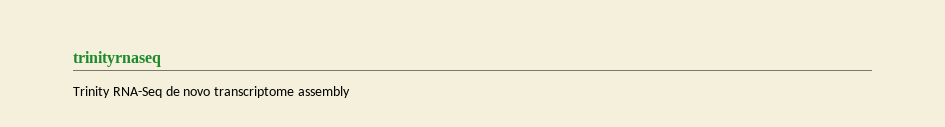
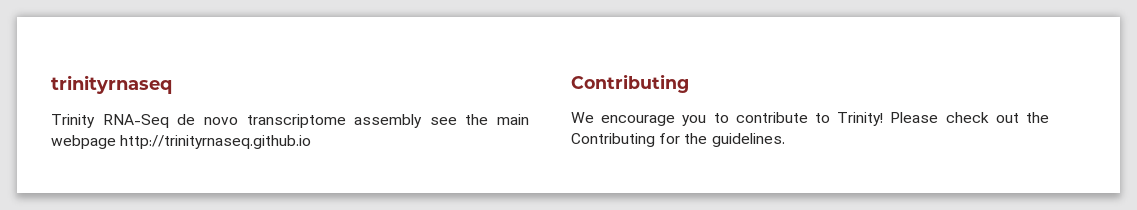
(350, 92) none -> [429,114,529,125] [51,135,312,149] [571,74,689,93] [571,112,1049,126] [571,133,785,147] see the main webpage http://trinityrnaseq.github.io // Contributing // We encourage you to contribute to Trinity! Please check out the Contributing for the guidelines.

